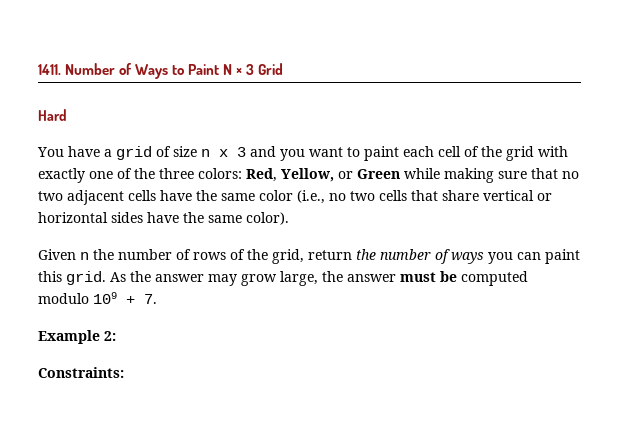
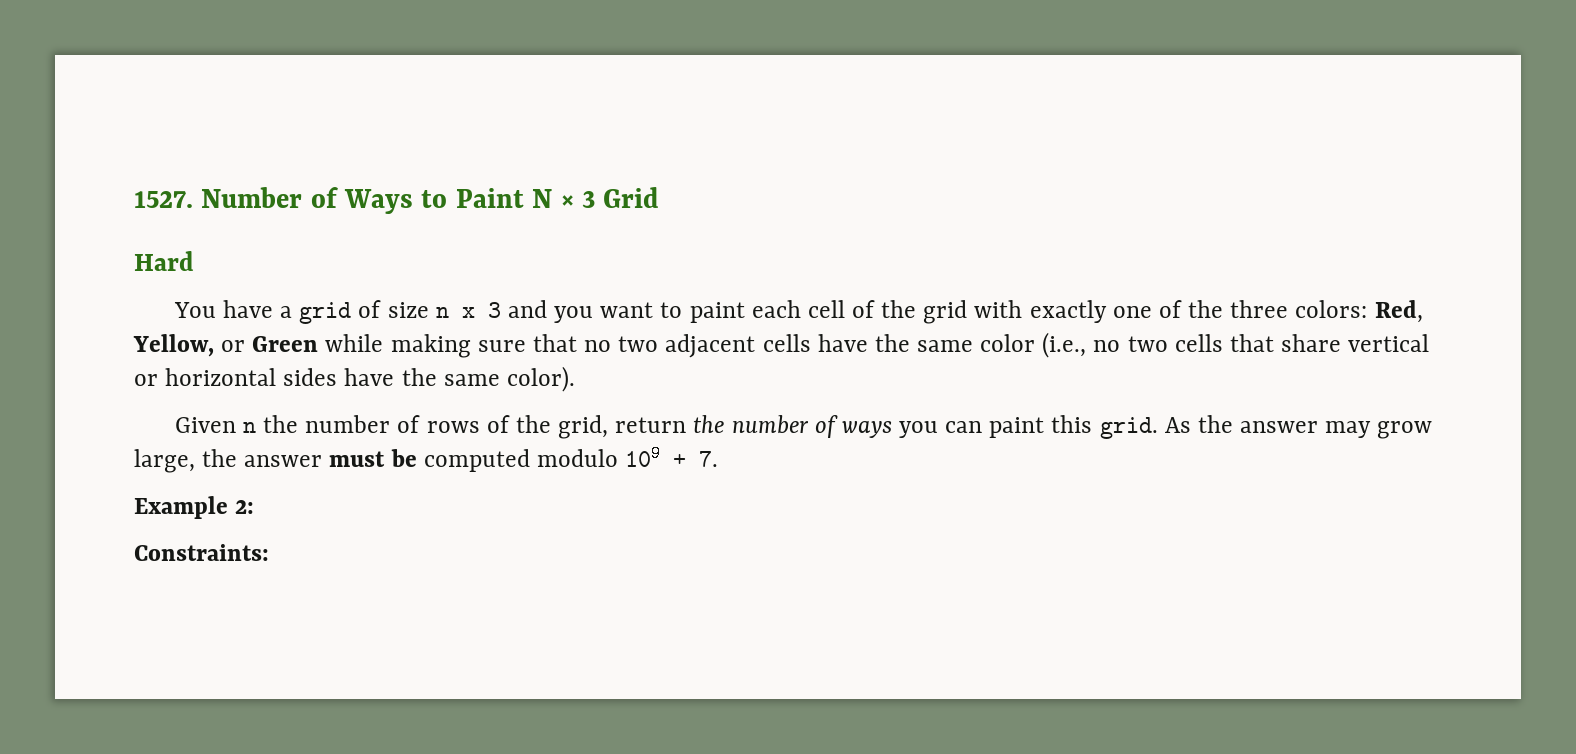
[38,64,61,75] 1411. -> [134,191,193,208] 1527.

